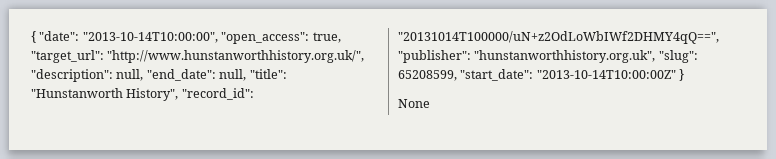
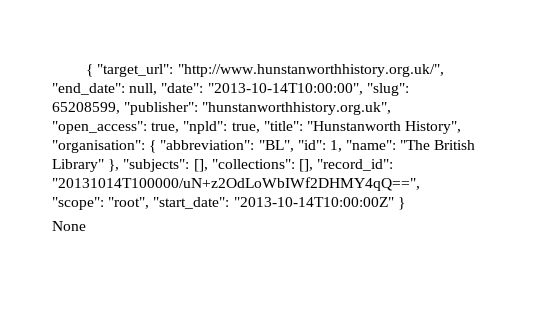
[31,31,341,44] [31,50,365,63] [31,69,287,82] [31,88,254,101] [398,31,719,44] [398,50,698,63] [398,70,457,81] { "date": "2013-10-14T10:00:00", "open_access": true, "target_url": "http://www.hunstanworthhistory.org.uk/", "description": null, "end_date": null, "title": "Hunstanworth History", "record_id": "20131014T100000/uN+z2OdLoWbIWf2DHMY4qQ==", "publisher": "hunstanworthhistory.org.uk", "slug": 65208599, -> [86,64,444,77] [52,83,409,96] [52,102,392,115] [52,121,462,134] [52,140,476,153] [52,159,394,172] [52,177,420,191] [52,197,150,210] { "target_url": "http://www.hunstanworthhistory.org.uk/", "end_date": null, "date": "2013-10-14T10:00:00", "slug": 65208599, "publisher": "hunstanworthhistory.org.uk", "open_access": true, "npld": true, "title": "Hunstanworth History", "organisation": { "abbreviation": "BL", "id": 1, "name": "The British Library" }, "subjects": [], "collections": [], "record_id": "20131014T100000/uN+z2OdLoWbIWf2DHMY4qQ==", "scope": "root",

